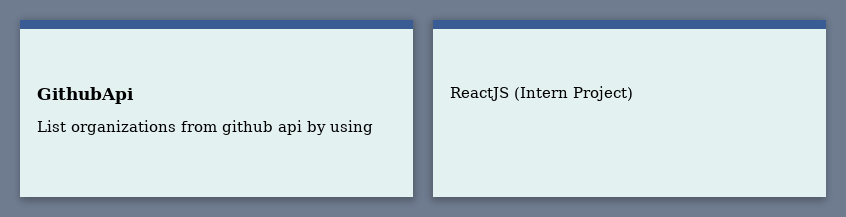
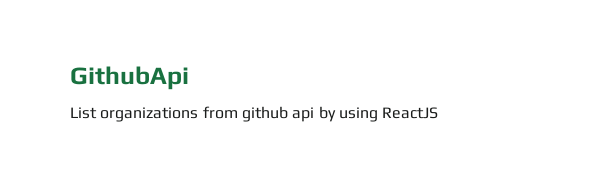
[514,86,633,101] (Intern Project) -> (439, 113) none

